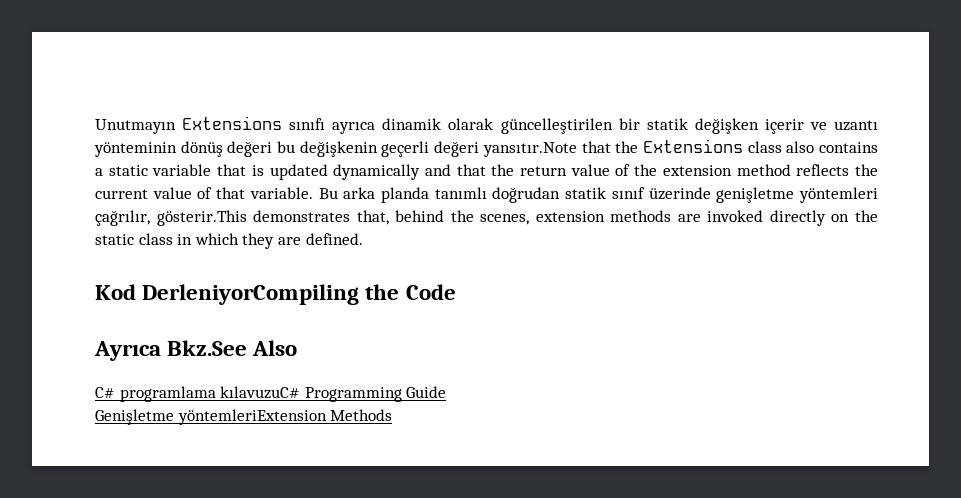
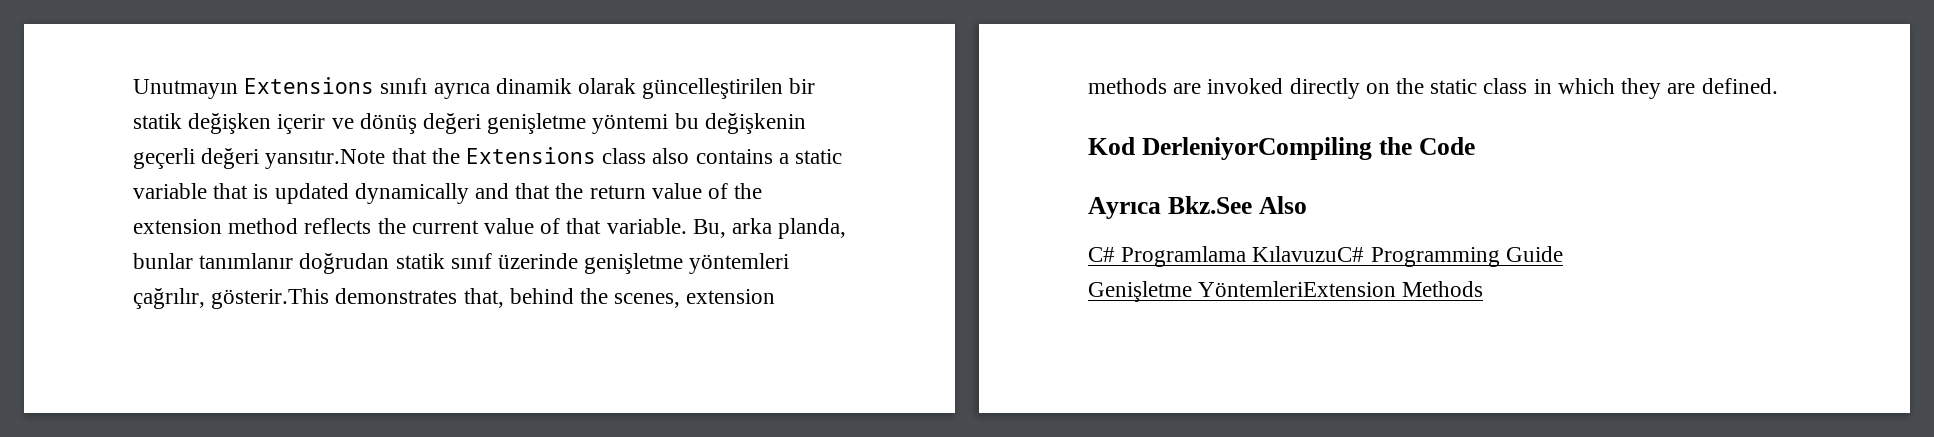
[834,120,879,131] [94,141,273,157] uzantı yönteminin dönüş değeri -> [359,113,669,134] dönüş değeri genişletme yöntemi
[318,187,487,203] Bu arka planda tanımlı -> [692,218,847,239] [133,253,294,269] Bu, arka planda, bunlar tanımlanır
[119,386,301,402] programlama kılavuzuC# -> [1121,246,1365,267] Programlama KılavuzuC#
[177,409,327,425] yöntemleriExtension -> [1198,281,1397,297] YöntemleriExtension

